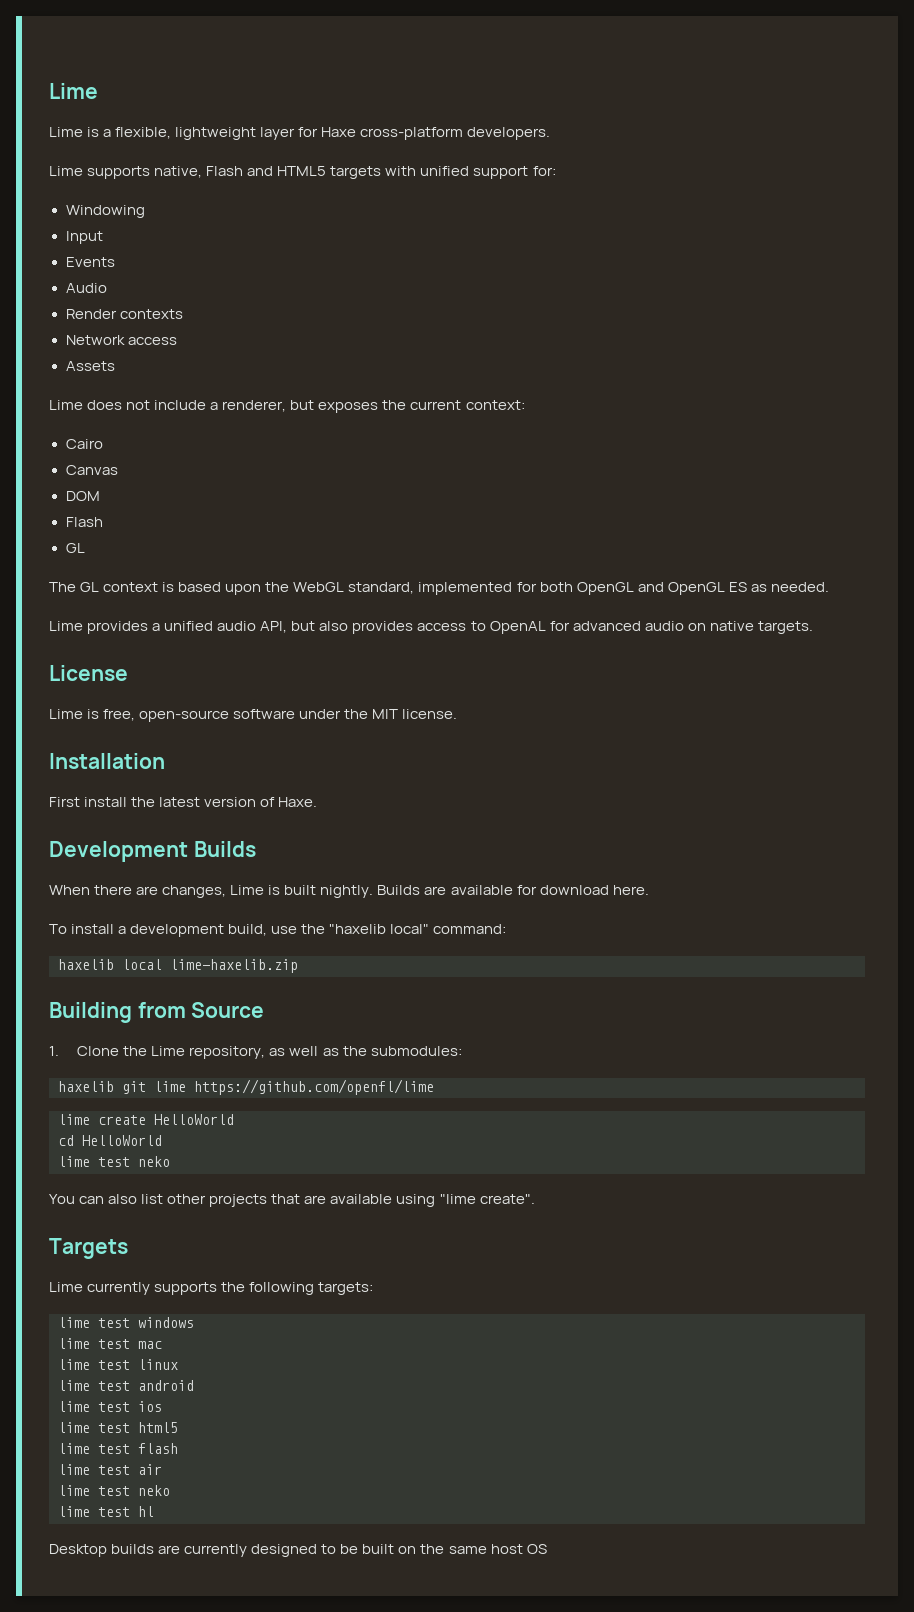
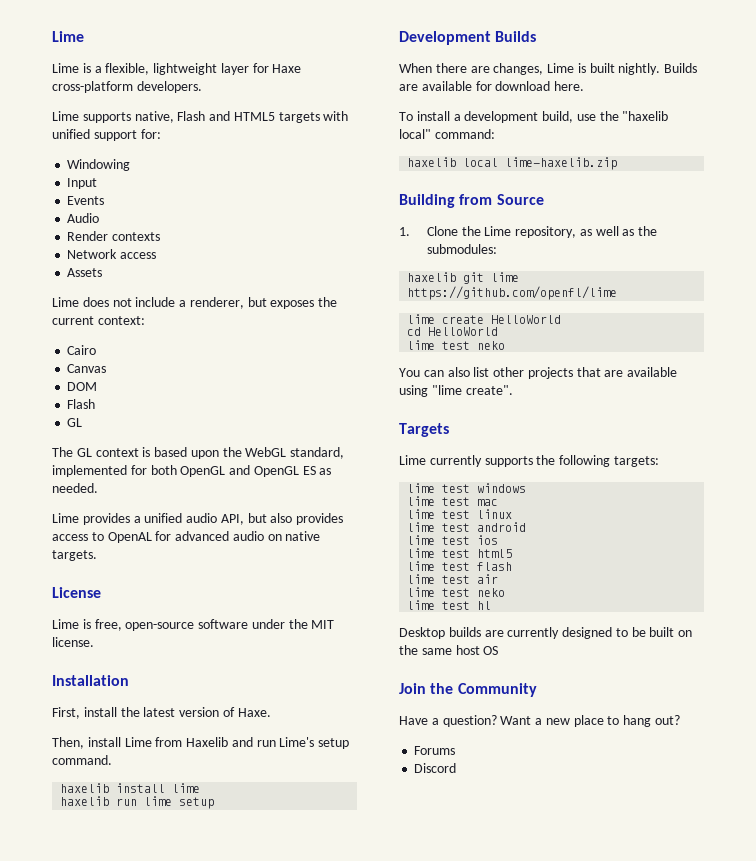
[49,797,80,807] First -> [52,707,80,719] First,
(318, 802) none -> [52,737,350,749] [52,755,112,765] [60,783,201,793] [60,796,215,809] // Then, install Lime from Haxelib and run Lime's setup command. // haxelib install lime // haxelib run lime setup
(547, 1549) none -> [399,683,537,697] [399,715,681,727] [414,746,456,755] [414,763,457,773] // Join the Community // Have a question? Want a new place to hang out? // Forums // Discord

